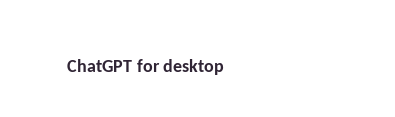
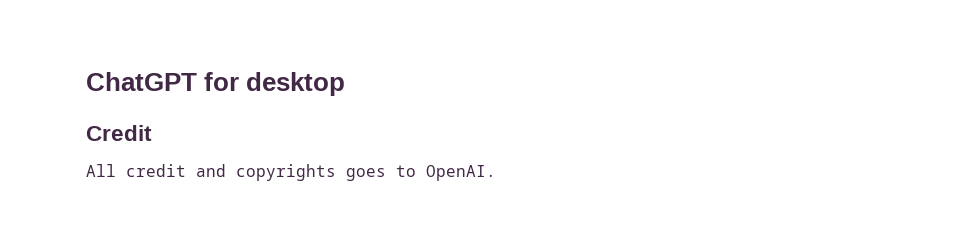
(225, 67) none -> [86,125,152,141] [86,164,496,181] // Credit // All credit and copyrights goes to OpenAI.

